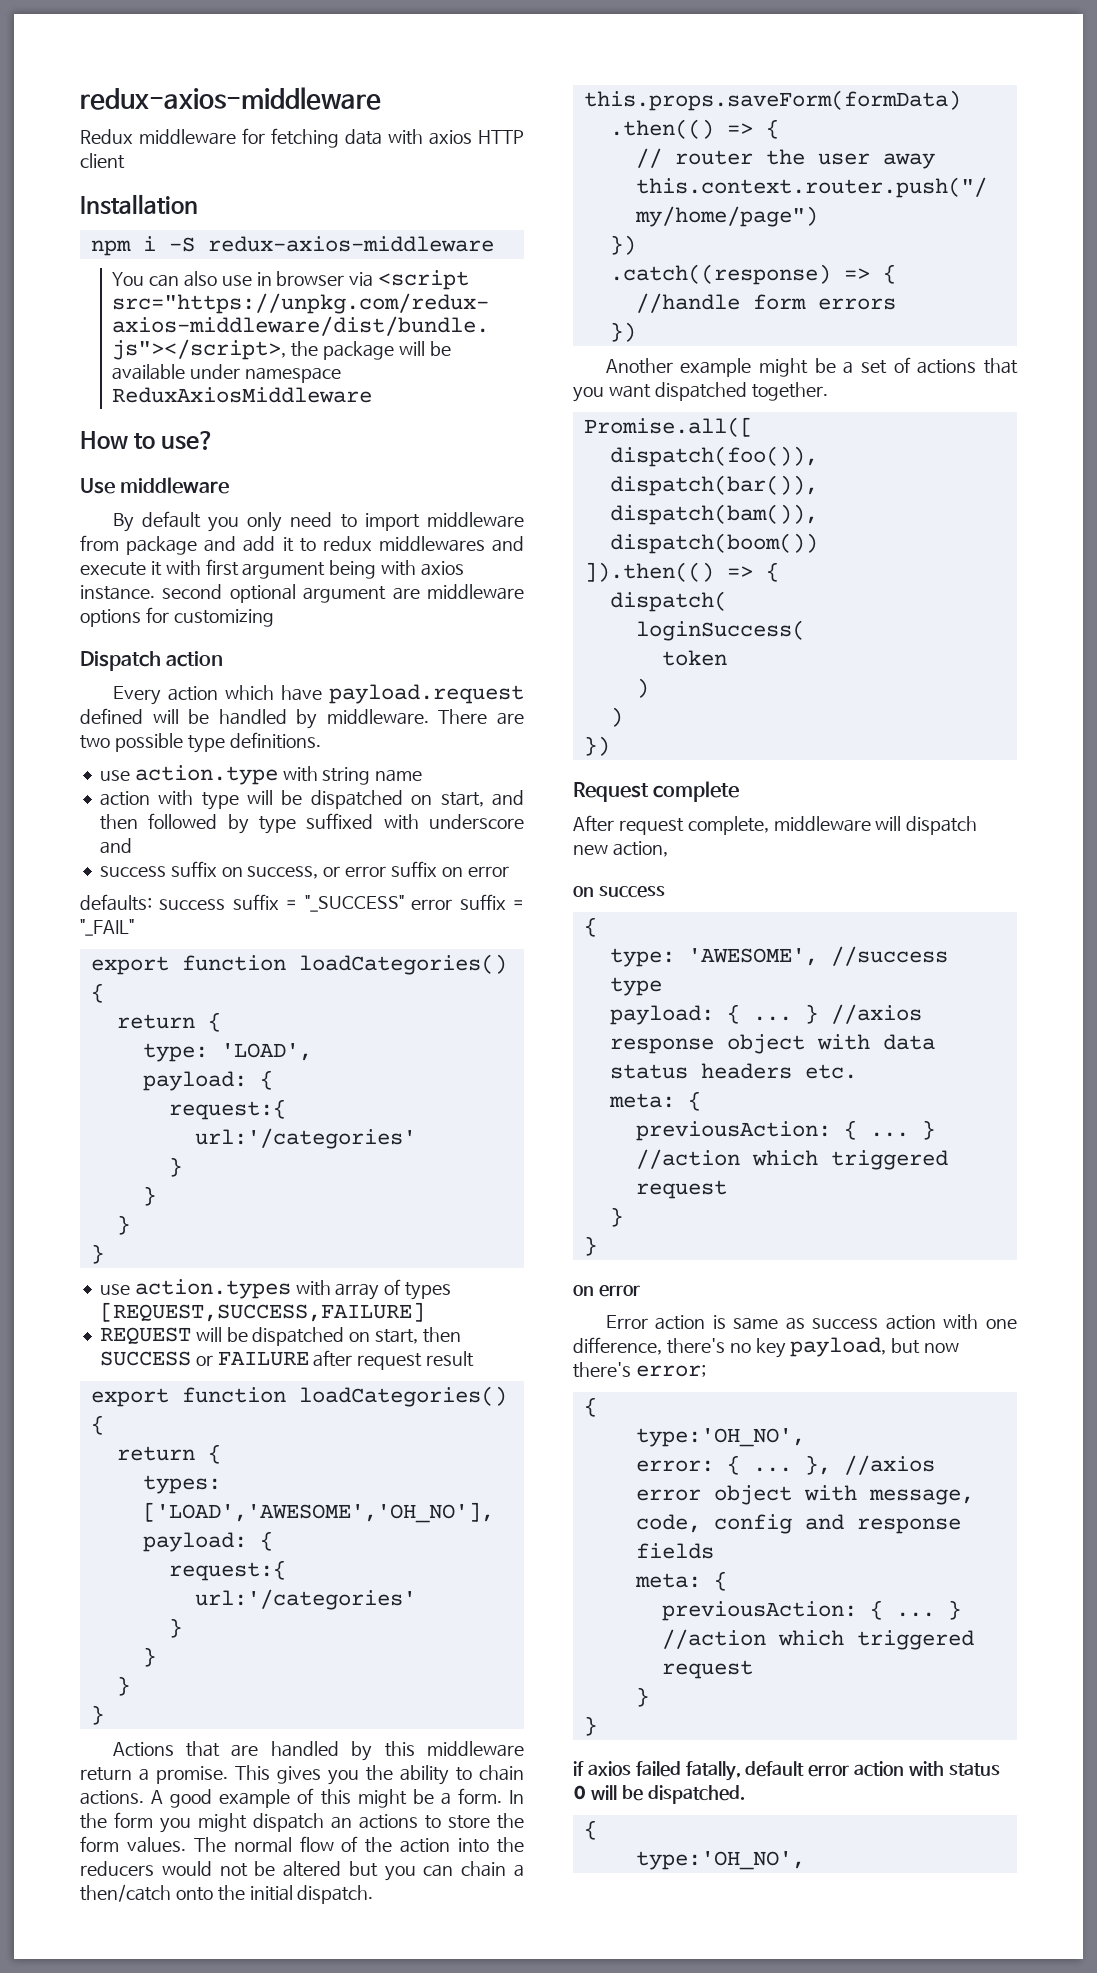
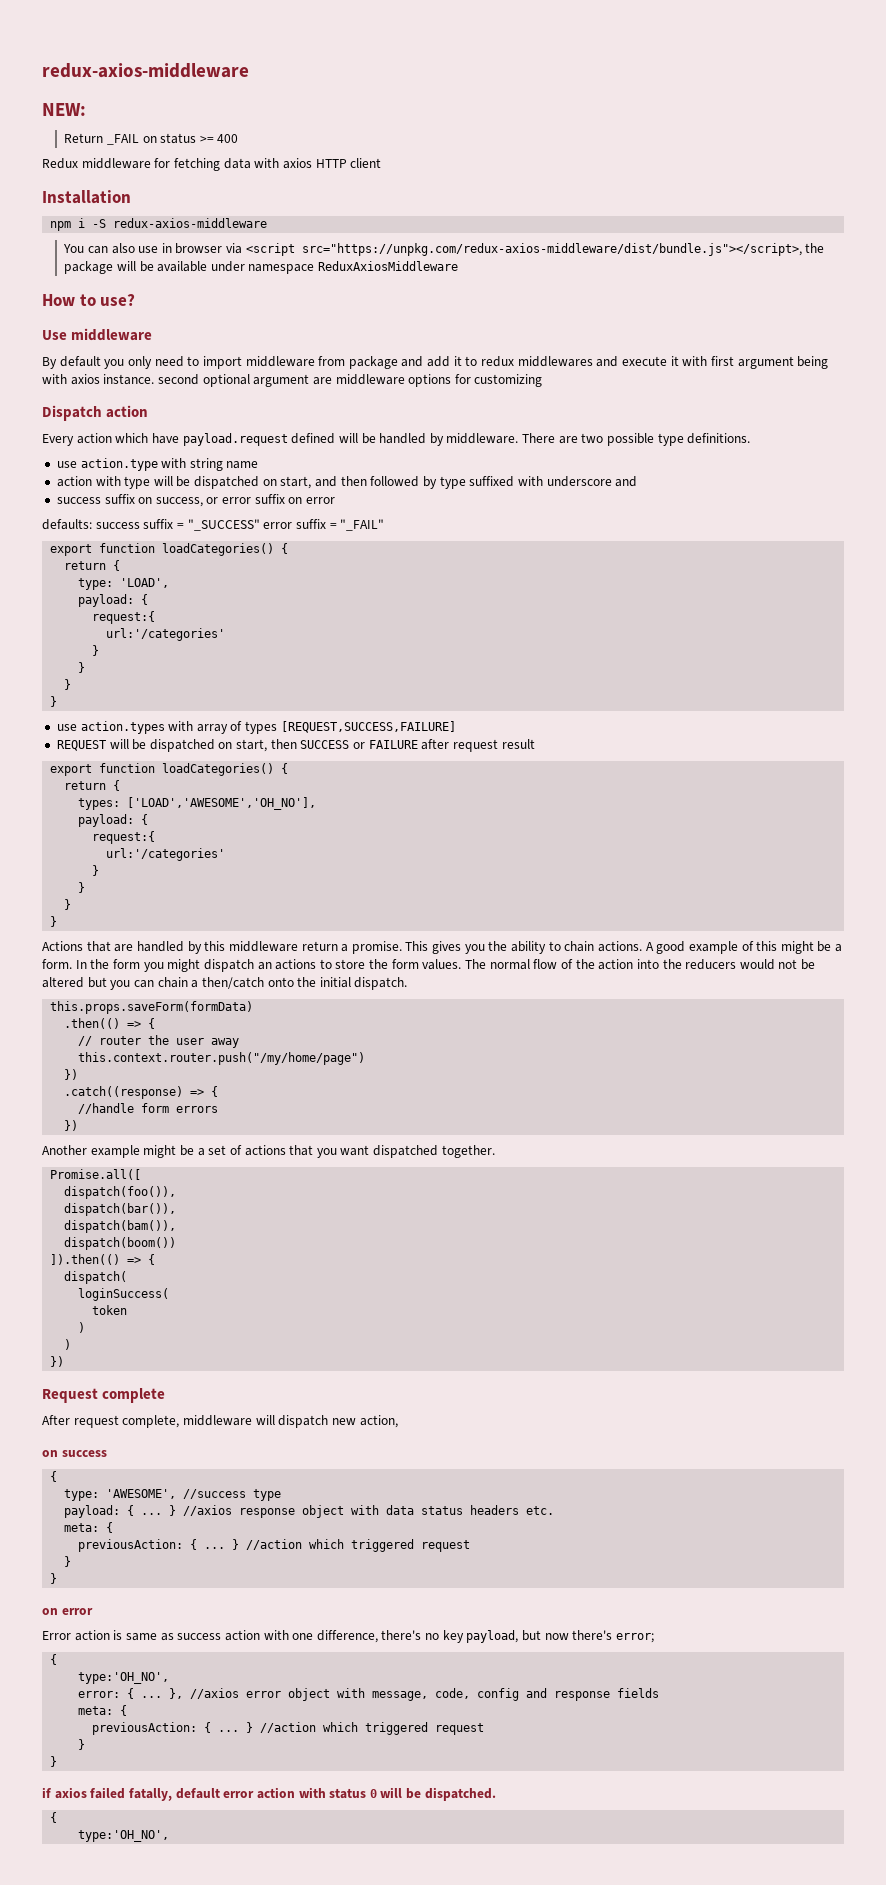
[80,87,381,110] redux-axios-middleware -> [42,63,249,78] [42,103,86,116] [64,133,239,145] redux-axios-middleware // NEW: // Return _FAIL on status >= 400

